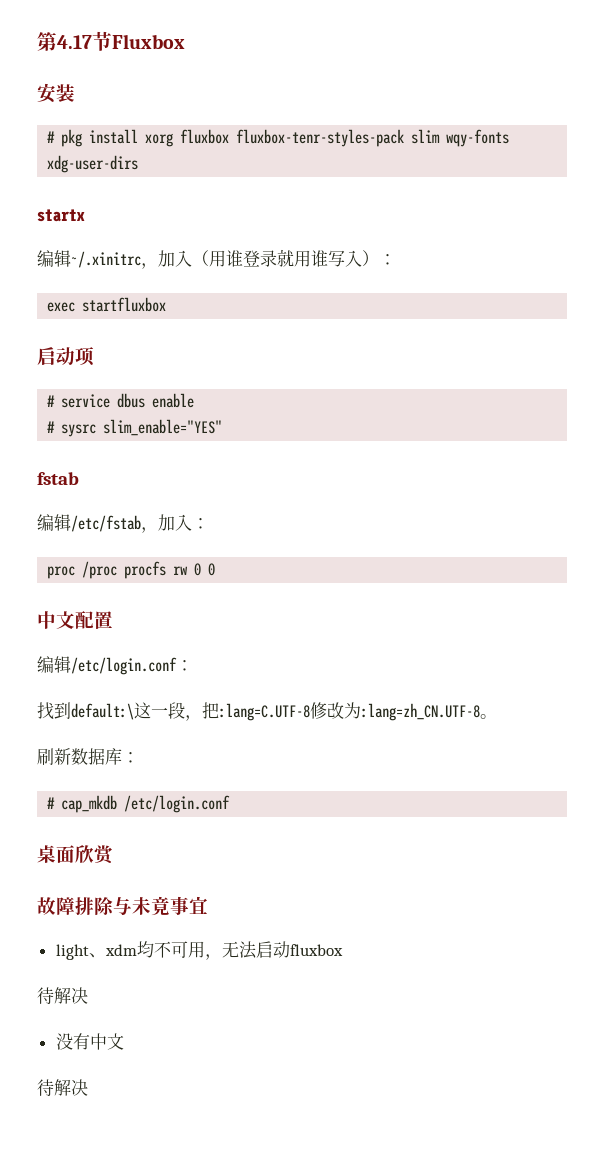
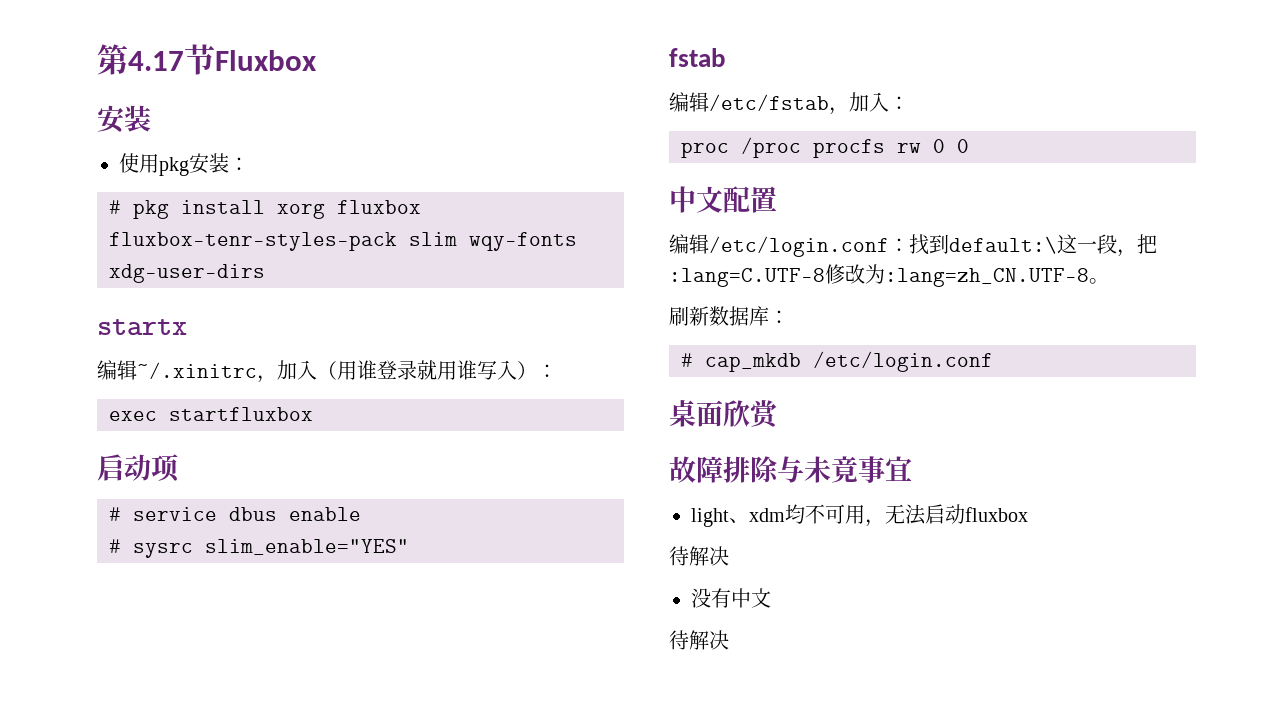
(75, 93) none -> [119,153,249,176] // 使用pkg安装：
(193, 665) // -> (909, 245) none

